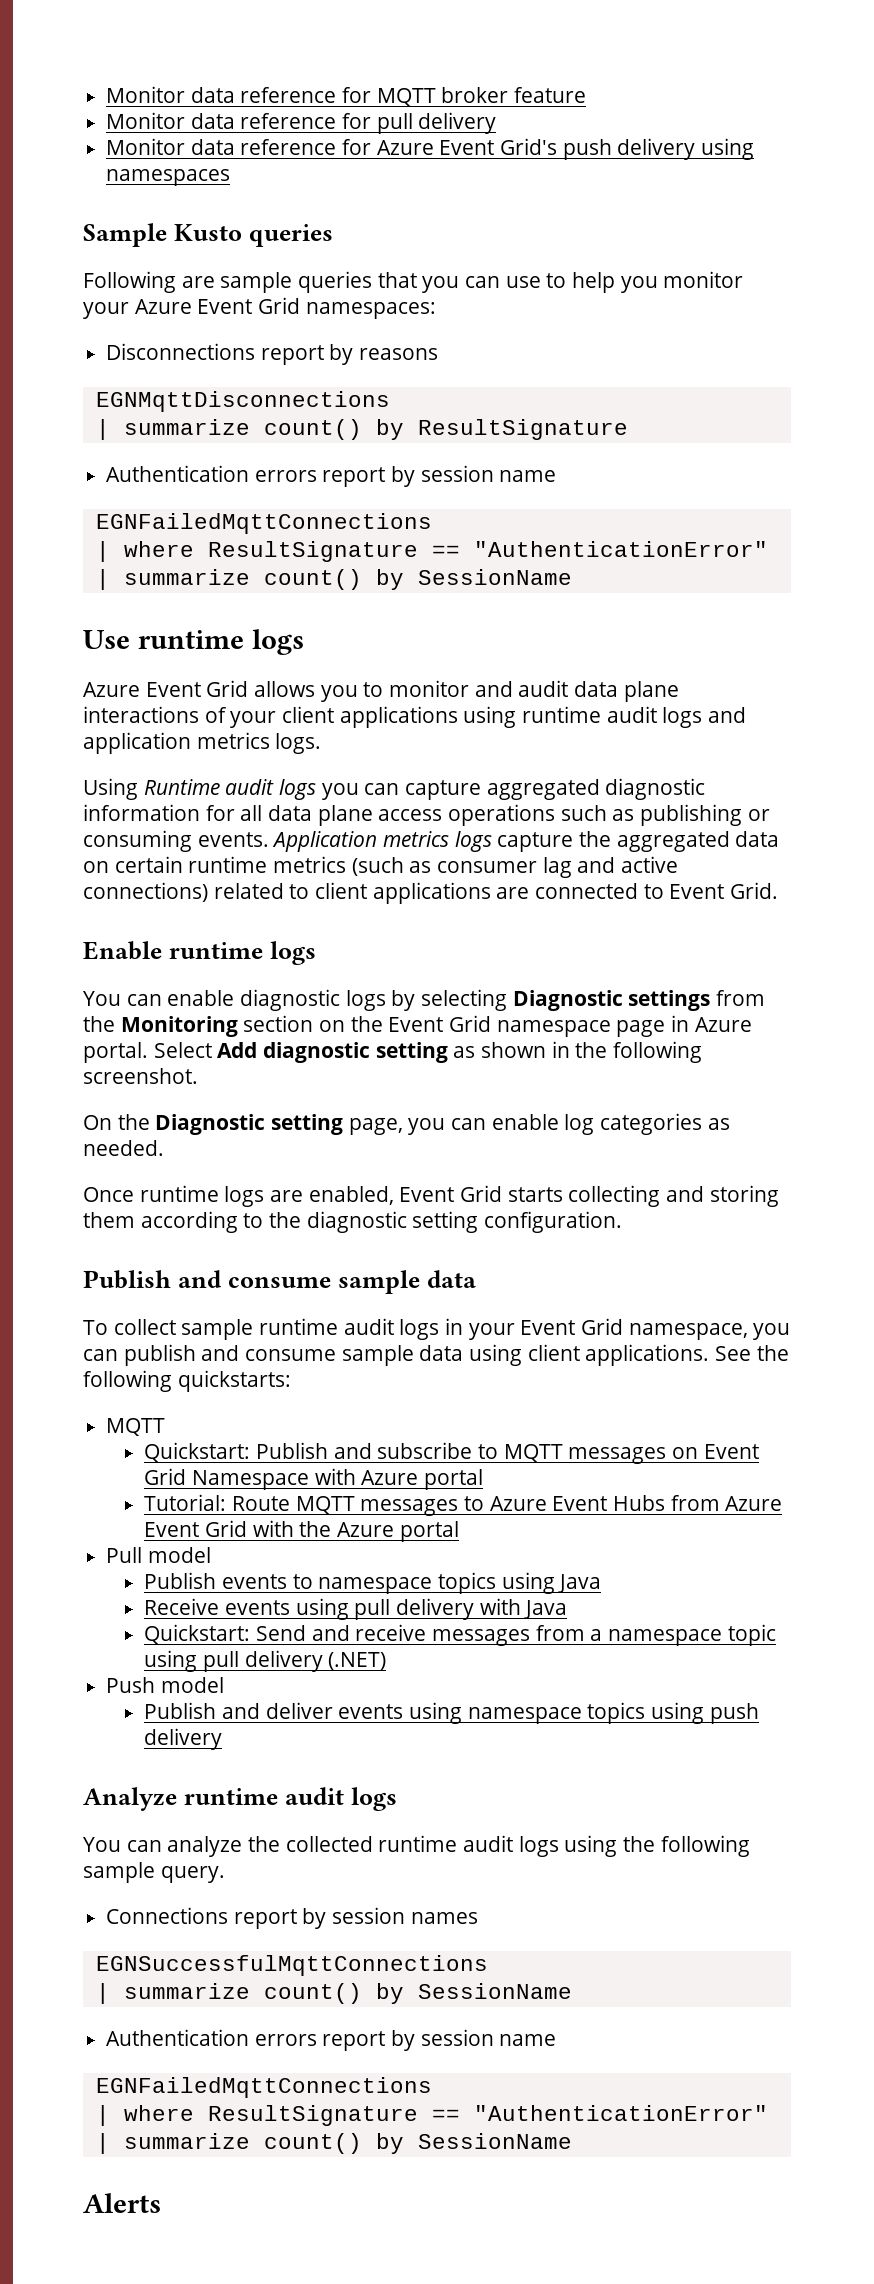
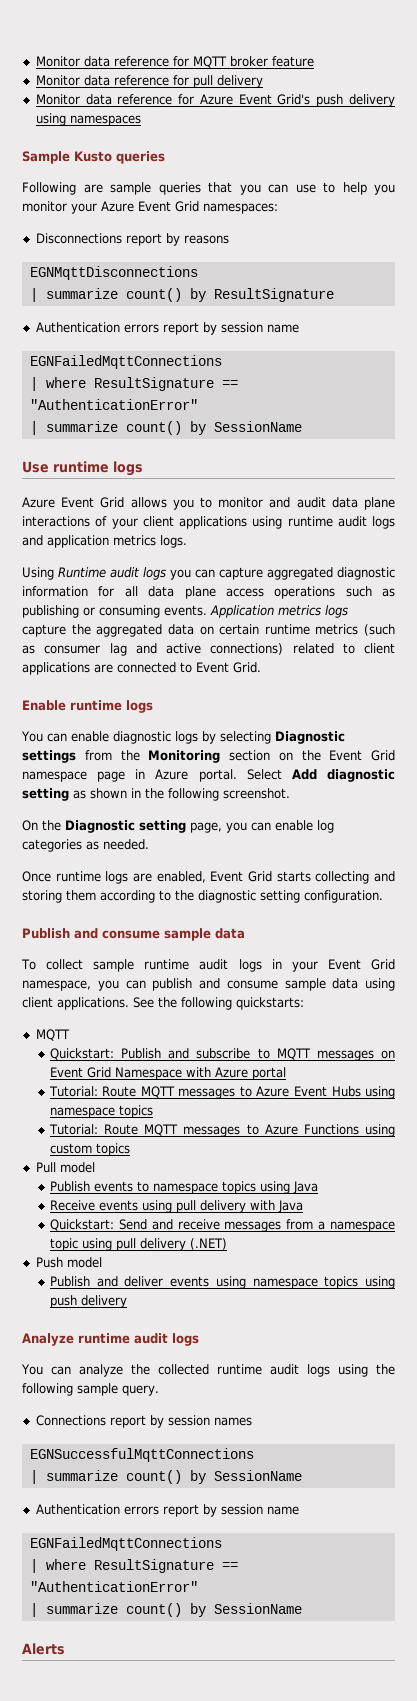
[670,1495,783,1511] [144,1520,459,1542] from Azure Event Grid with the Azure portal -> [364,1086,395,1099] [49,1105,153,1118] [48,1124,395,1137] [49,1143,130,1156] using namespace topics // Tutorial: Route MQTT messages to Azure Functions using custom topics

